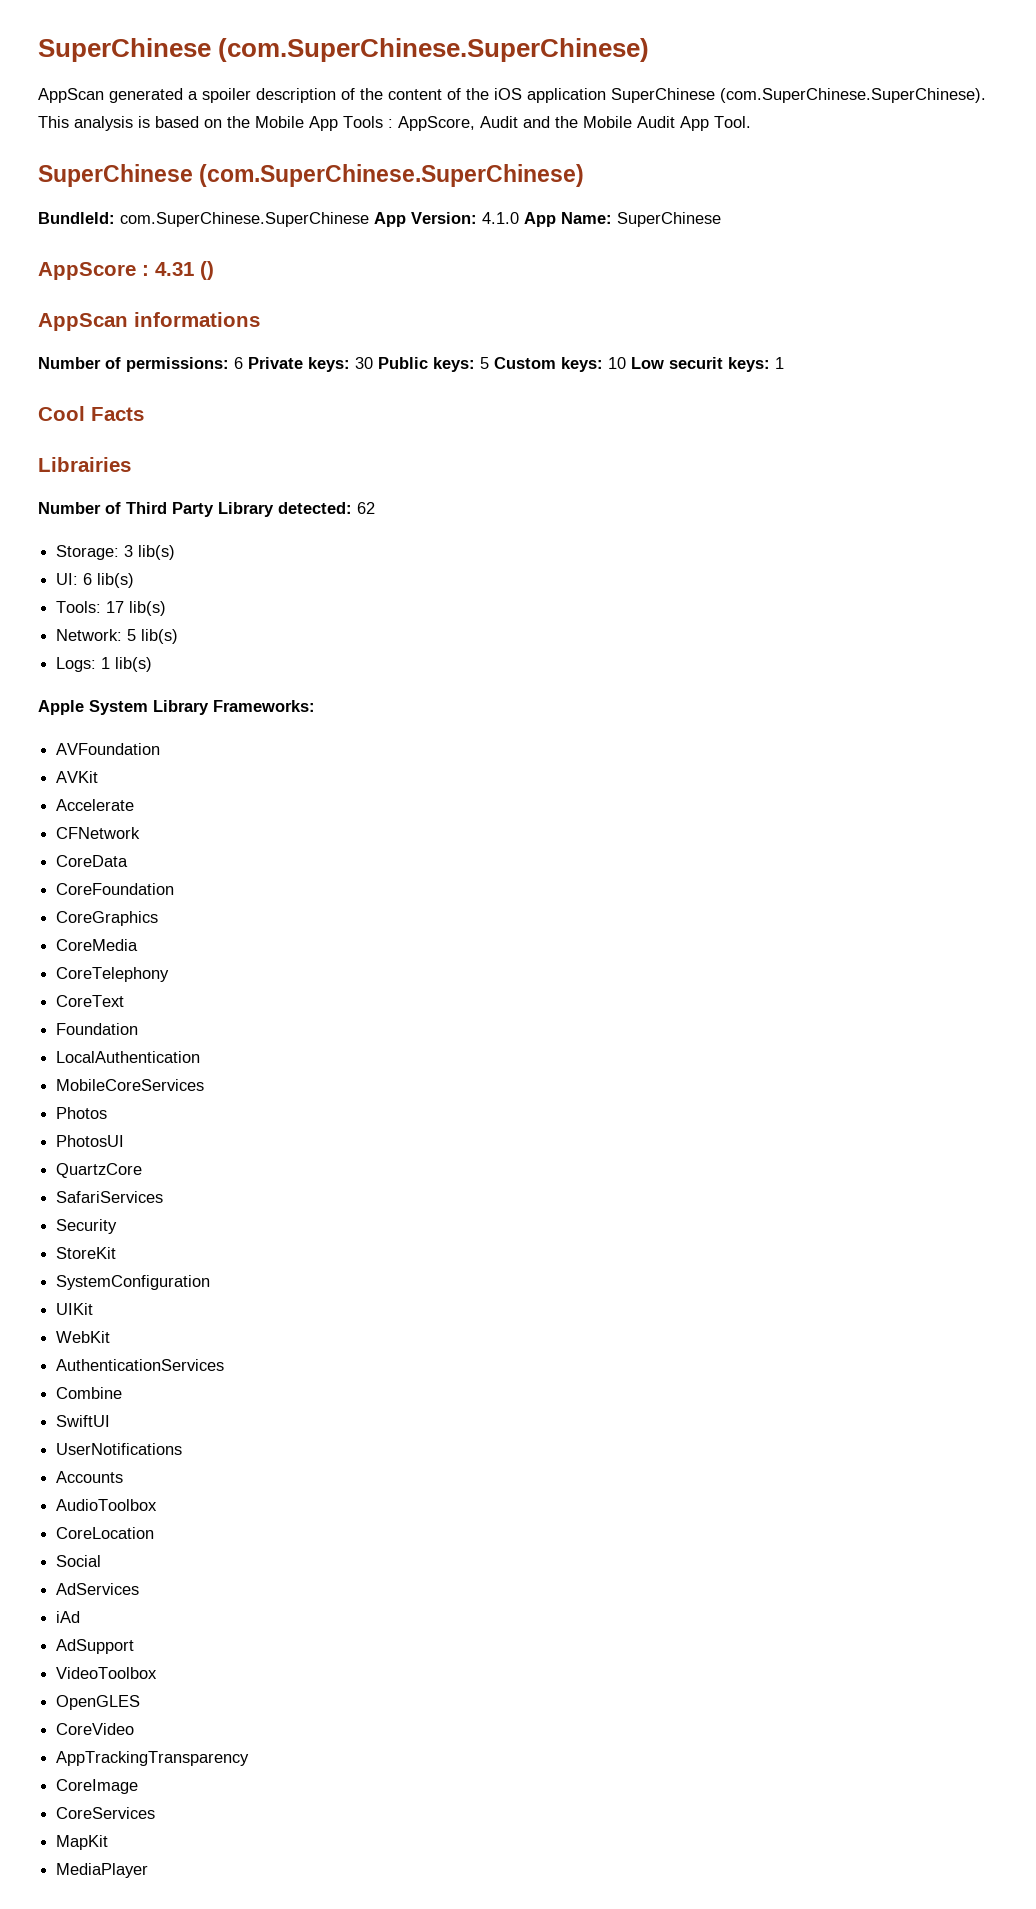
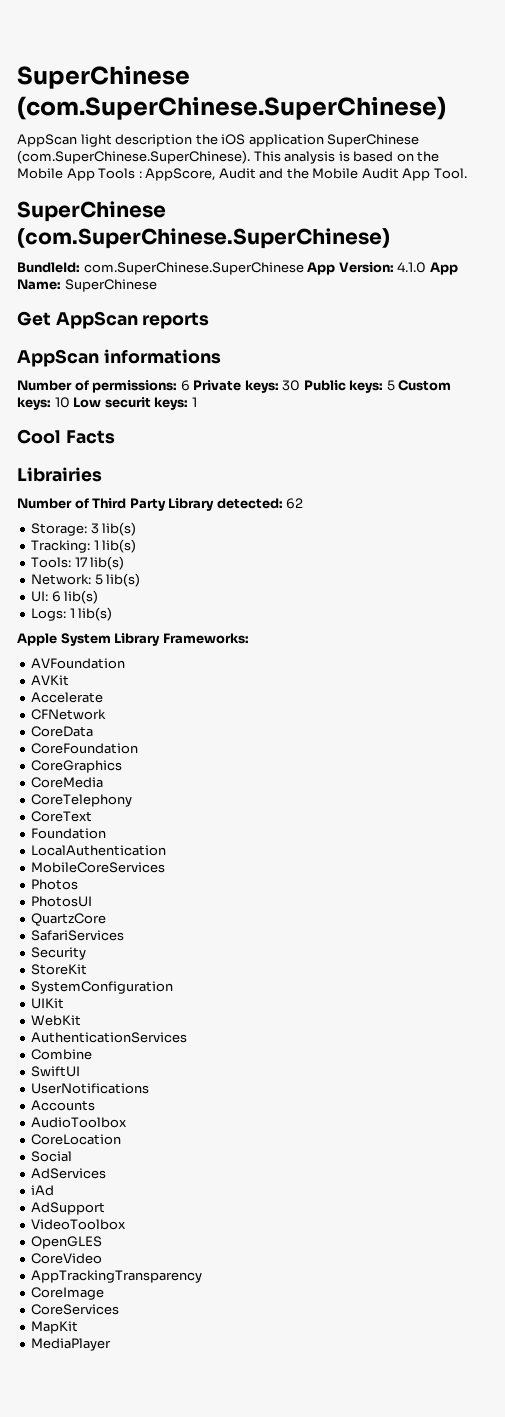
[109,88,461,103] generated a spoiler description of the content of -> [80,134,193,147] light description
[38,261,214,280] AppScore : 4.31 () -> [17,311,210,329] Get AppScan reports
[56,573,93,585] UI: 6 -> [31,540,99,553] Tracking: 1
(179, 636) none -> [31,590,99,604] // UI: 6 lib(s)

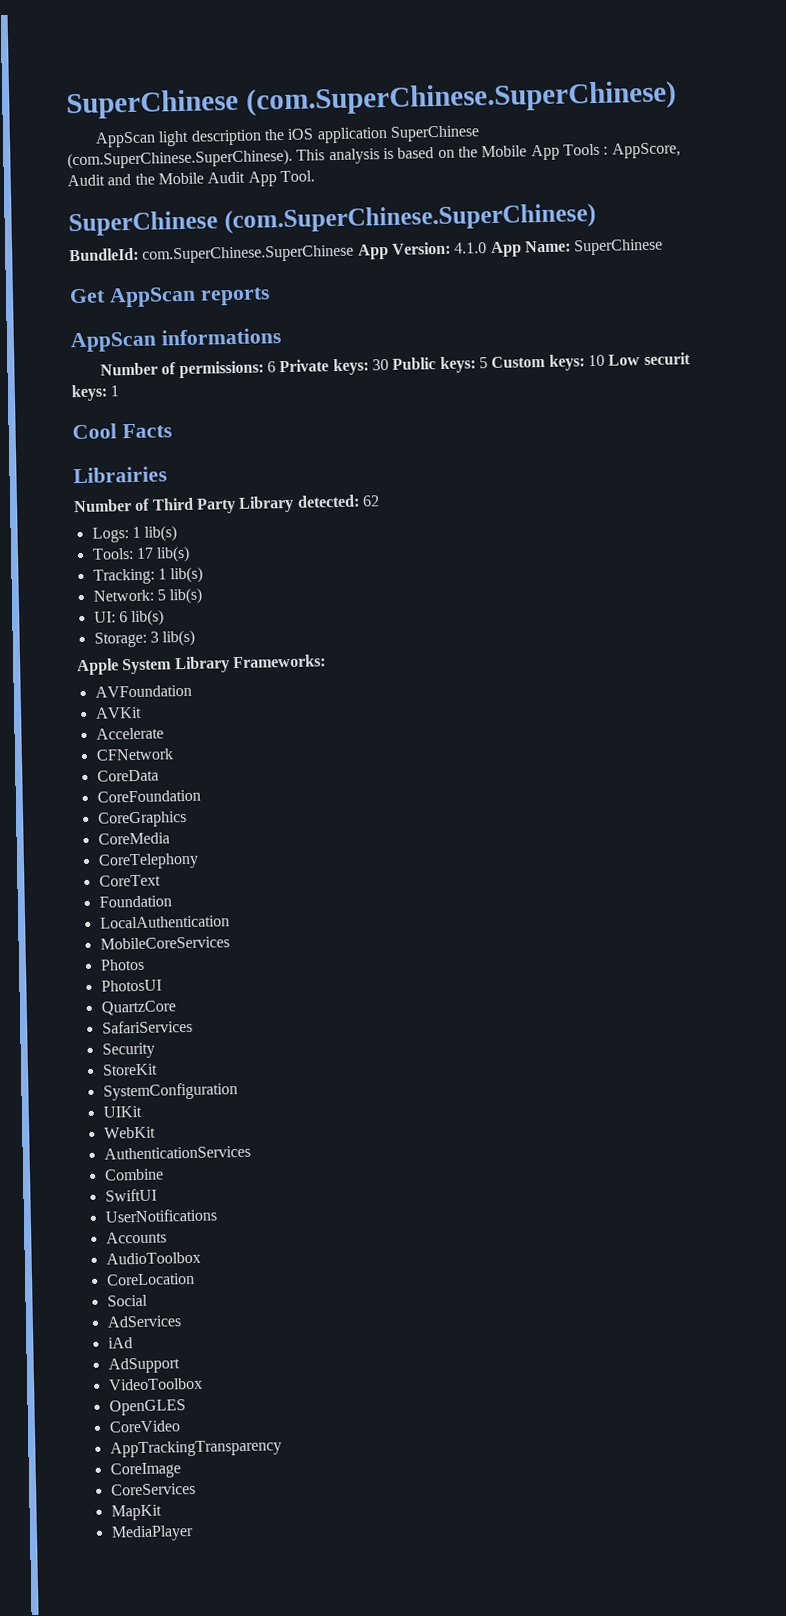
[31,522,137,536] [31,540,91,553] Storage: 3 lib(s) // Tracking: -> [91,527,129,543] Logs:
(125, 563) none -> [92,566,204,585] // Tracking: 1 lib(s)
[31,608,75,621] Logs: 1 -> [93,631,159,648] Storage: 3

